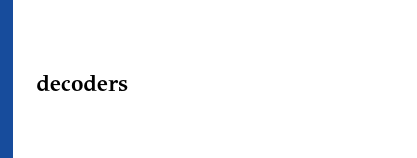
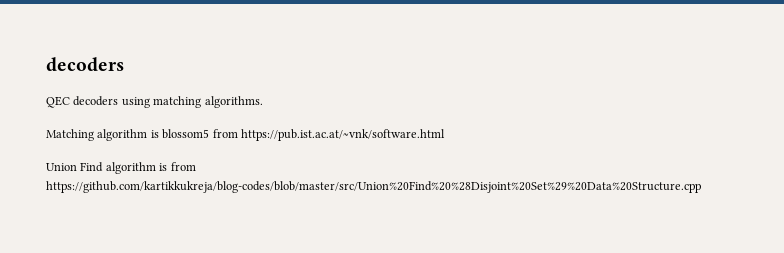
[36,75,128,92] decoders -> [46,57,124,72] [46,96,263,108] [46,129,445,141] [46,162,196,174] [46,181,701,193] decoders // QEC decoders using matching algorithms. // Matching algorithm is blossom5 from https://pub.ist.ac.at/~vnk/software.html // Union Find algorithm is from https://github.com/kartikkukreja/blog-codes/blob/master/src/Union%20Find%20%28Disjoint%20Set%29%20Data%20Structure.cpp

